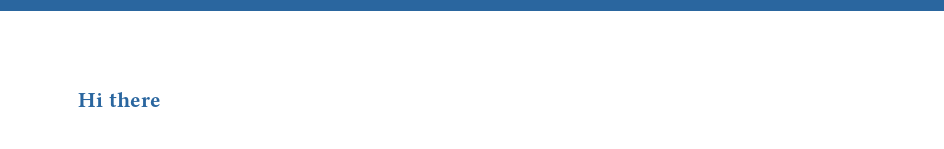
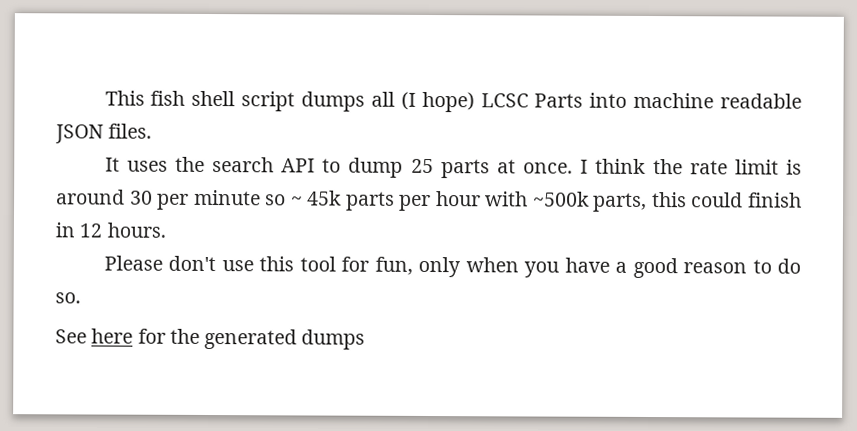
[78,92,161,107] Hi there -> [104,90,802,113] [55,123,153,144] [104,156,803,179] [56,189,802,212] [55,222,166,238] [103,255,801,279] [55,292,81,304] [55,328,366,350] This fish shell script dumps all (I hope) LCSC Parts into machine readable JSON files. // It uses the search API to dump 25 parts at once. I think the rate limit is around 30 per minute so ~ 45k parts per hour with ~500k parts, this could finish in 12 hours. // Please don't use this tool for fun, only when you have a good reason to do so. // See here for the generated dumps

